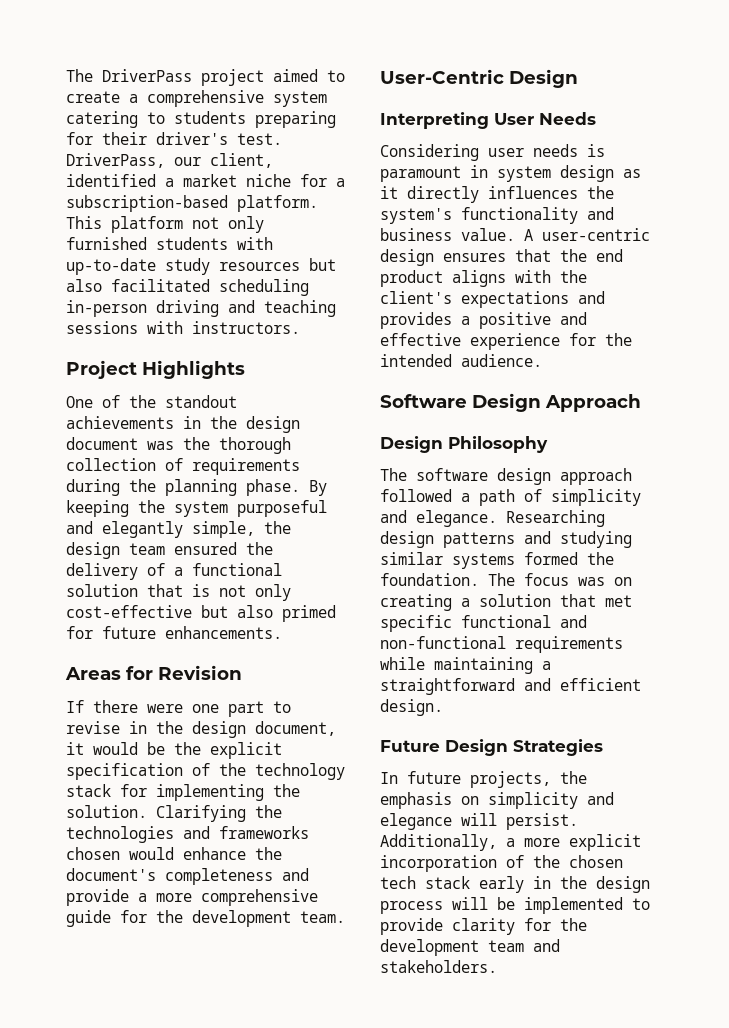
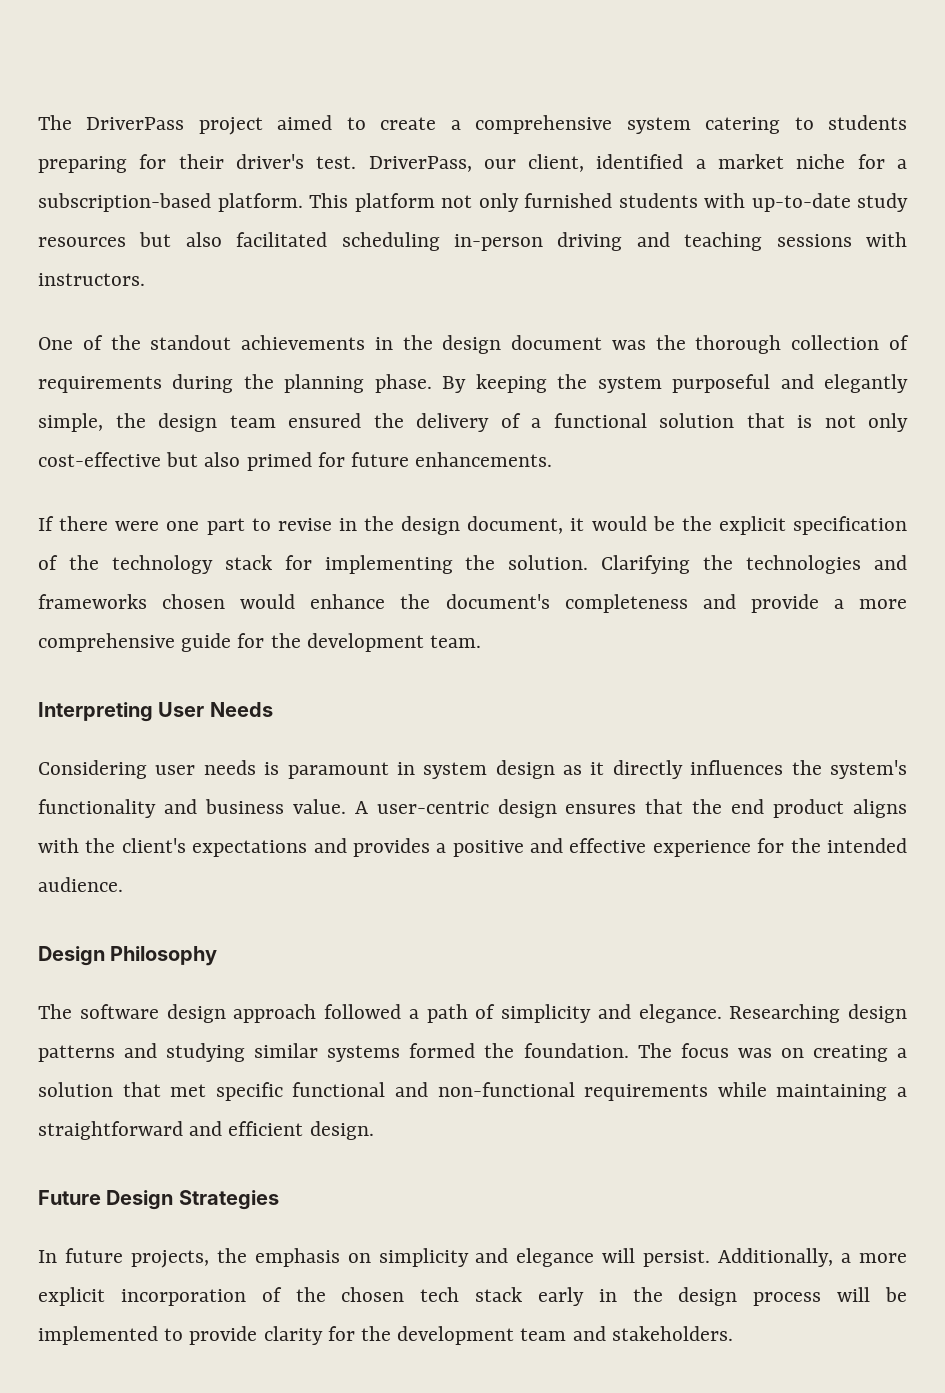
[66,360,245,379] // Project Highlights -> (145, 279) none
[65,665,242,680] // Areas for Revision -> (553, 459) none
[380,69,578,88] // User-Centric Design -> (482, 641) none
[380,393,641,412] // Software Design Approach -> (123, 884) none

